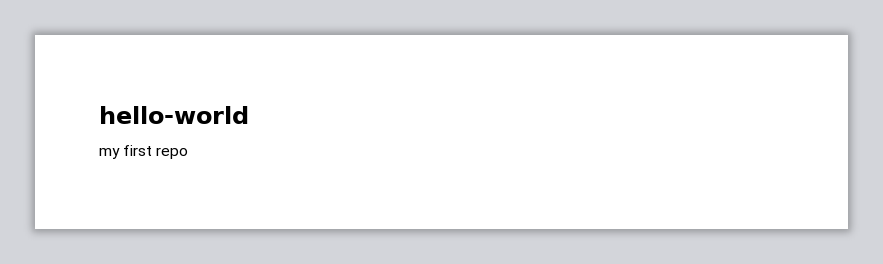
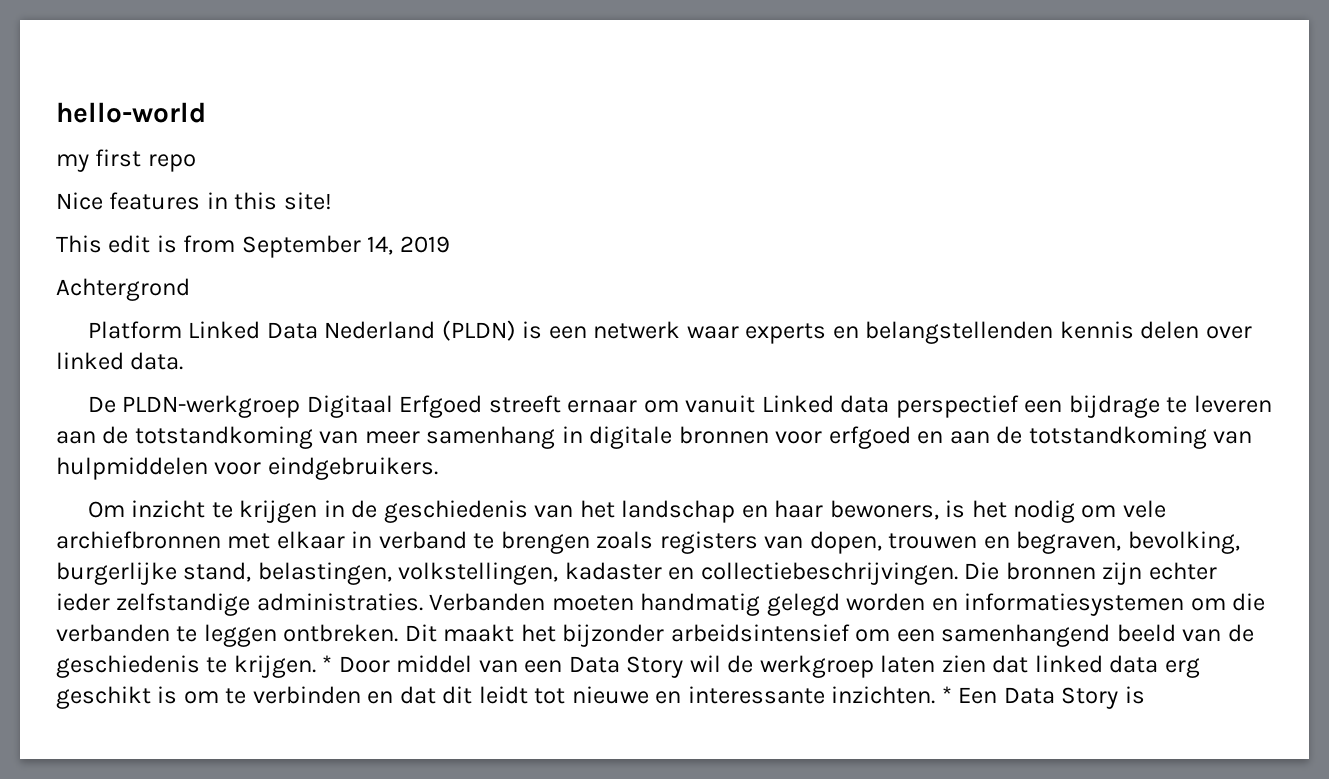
(189, 153) none -> [56,192,332,210] [56,235,450,258] [56,278,190,301] [87,320,1252,344] [56,352,184,370] [87,395,1272,418] [56,426,1253,449] [56,457,438,480] [87,500,1166,523] [56,531,1240,554] [56,562,1217,585] [56,593,1266,616] [56,624,1254,647] [56,655,1200,678] [56,686,1145,709] // Nice features in this site! // This edit is from September 14, 2019 // Achtergrond // Platform Linked Data Nederland (PLDN) is een netwerk waar experts en belangstellenden kennis delen over linked data. // De PLDN-werkgroep Digitaal Erfgoed streeft ernaar om vanuit Linked data perspectief een bijdrage te leveren aan de totstandkoming van meer samenhang in digitale bronnen voor erfgoed en aan de totstandkoming van hulpmiddelen voor eindgebruikers. // Om inzicht te krijgen in de geschiedenis van het landschap en haar bewoners, is het nodig om vele archiefbronnen met elkaar in verband te brengen zoals registers van dopen, trouwen en begraven, bevolking, burgerlijke stand, belastingen, volkstellingen, kadaster en collectiebeschrijvingen. Die bronnen zijn echter ieder zelfstandige administraties. Verbanden moeten handmatig gelegd worden en informatiesystemen om die verbanden te leggen ontbreken. Dit maakt het bijzonder arbeidsintensief om een samenhangend beeld van de geschiedenis te krijgen. * Door middel van een Data Story wil de werkgroep laten zien dat linked data erg geschikt is om te verbinden en dat dit leidt tot nieuwe en interessante inzichten. * Een Data Story is

